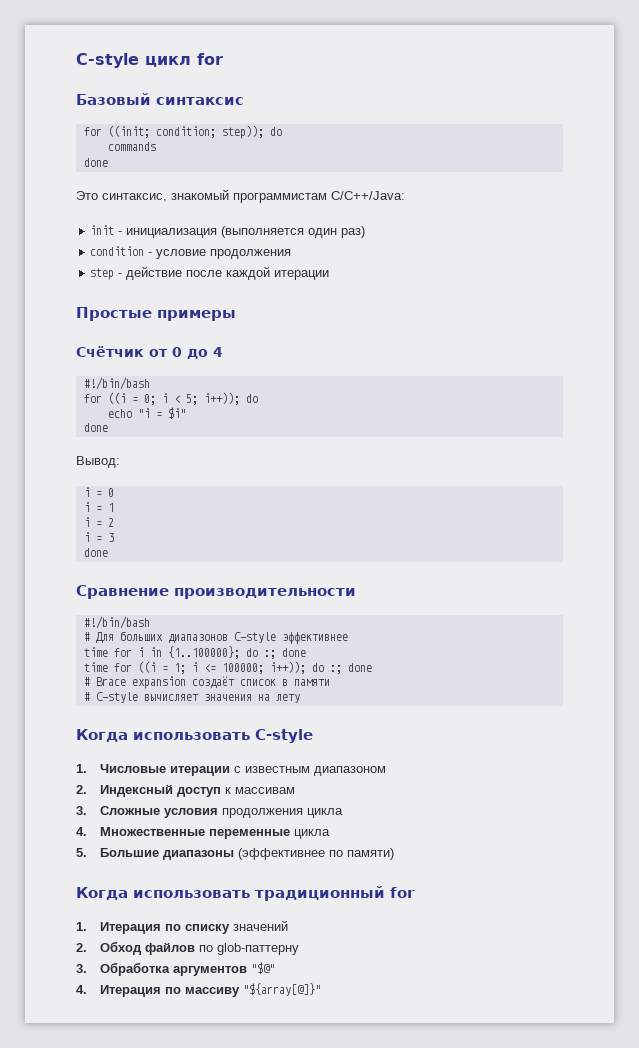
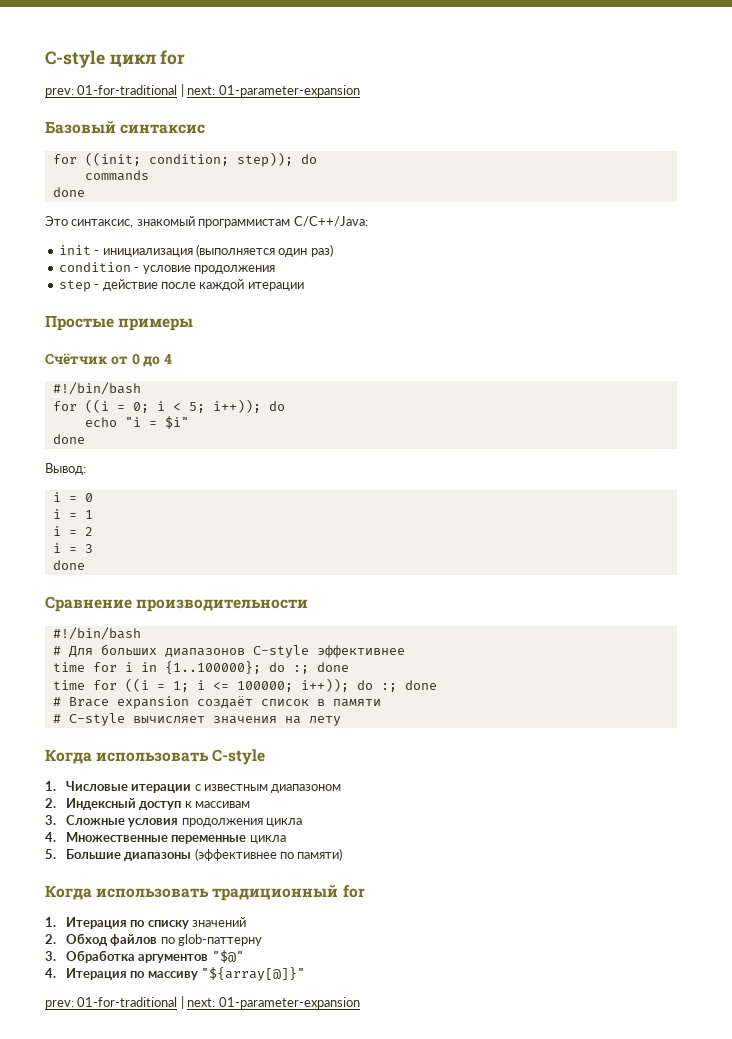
(223, 59) none -> [45,84,360,97] // prev: 01-for-traditional | next: 01-parameter-expansion
(321, 989) none -> [45,996,360,1009] // prev: 01-for-traditional | next: 01-parameter-expansion

